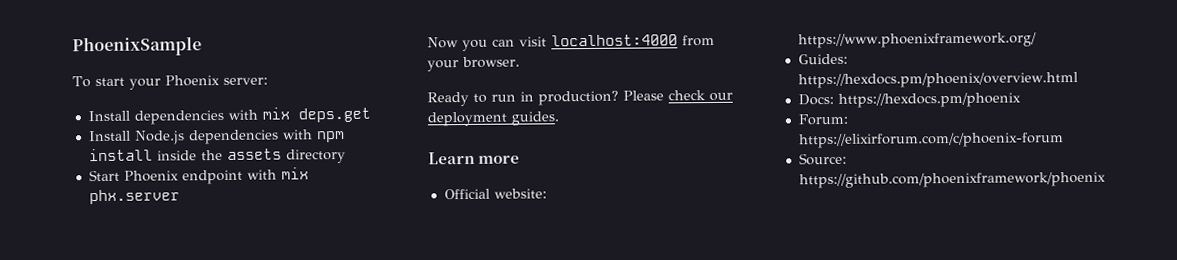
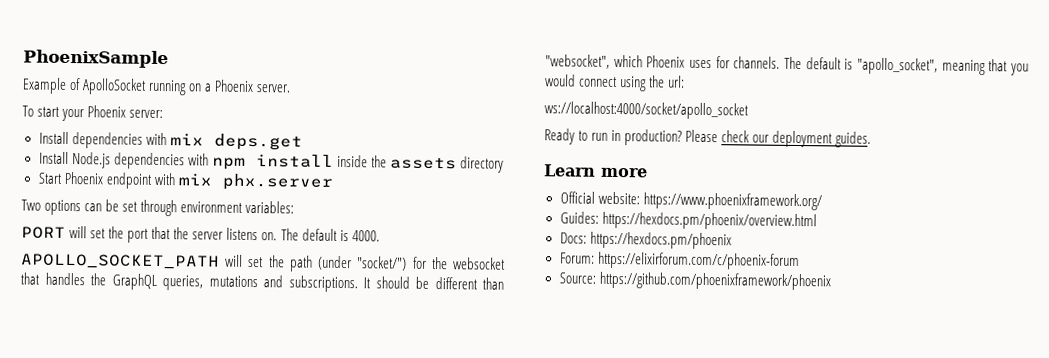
(202, 46) none -> [22,77,292,96] // Example of ApolloSocket running on a Phoenix server.
[427,34,715,52] [427,56,520,72] Now you can visit localhost:4000 from your browser. -> [21,199,295,217] [21,225,380,243] [20,253,507,272] [20,272,504,293] [545,54,1029,76] [545,74,686,92] [544,101,749,120] Two options can be set through environment variables: // PORT will set the port that the server listens on. The default is 4000. // APOLLO_SOCKET_PATH will set the path (under "socket/") for the websocket that handles the GraphQL queries, mutations and subscriptions. It should be different than "websocket", which Phoenix uses for channels. The default is "apollo_socket", meaning that you would connect using the url: // ws://localhost:4000/socket/apollo_socket

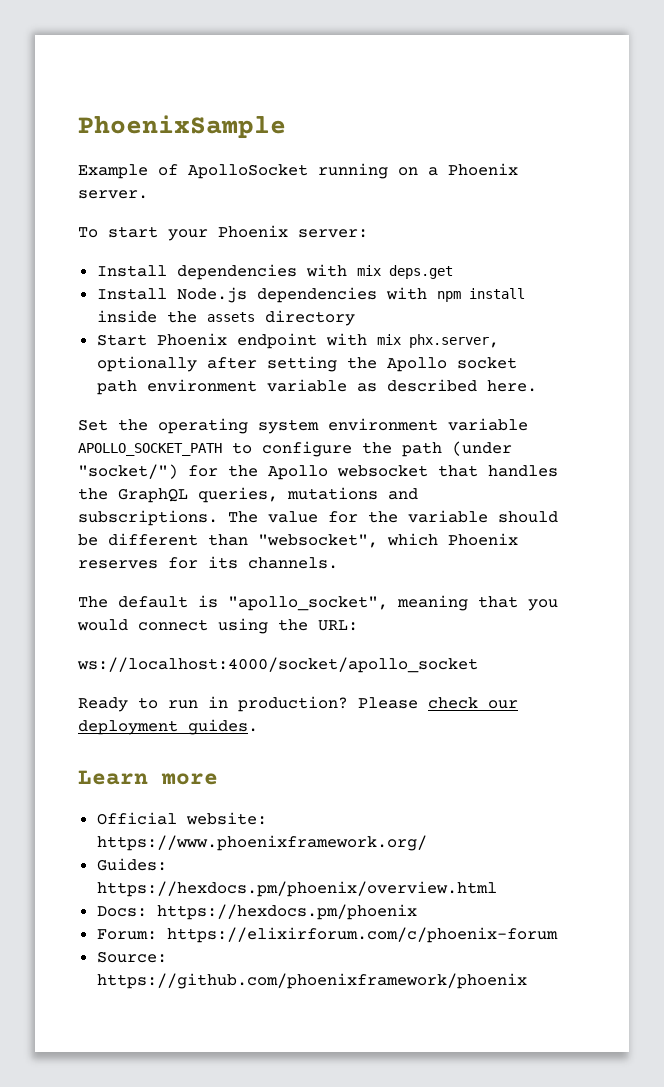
[221,173,334,191] [21,199,295,217] [21,225,380,243] [20,253,265,270] phx.server // Two options can be set through environment variables: // PORT will set the port that the server listens on. The default is 4000. // APOLLO_SOCKET_PATH will set -> [408,334,499,348] [96,356,517,372] [96,379,537,395] [78,418,528,434] [78,441,352,457] phx.server, optionally after setting the Apollo socket path environment variable as described here. // Set the operating system environment variable APOLLO_SOCKET_PATH to configure
(448, 263) none -> [268,465,328,480] Apollo
[363,277,371,289] It -> [228,510,488,523] The value for the variable
[689,56,730,69] uses for -> [78,556,238,569] reserves for its
(781, 62) none -> (338, 563) //
[668,75,686,88] url: -> [318,620,358,631] URL:

